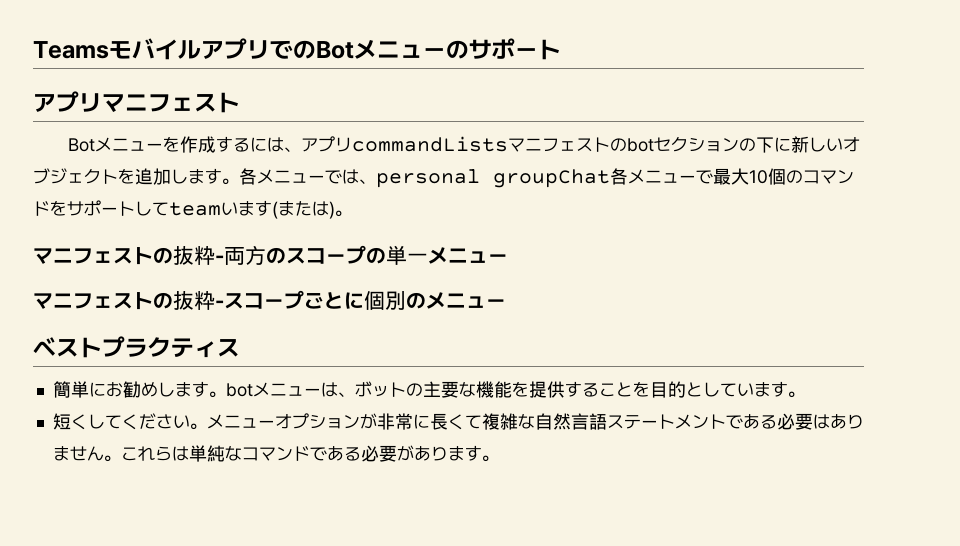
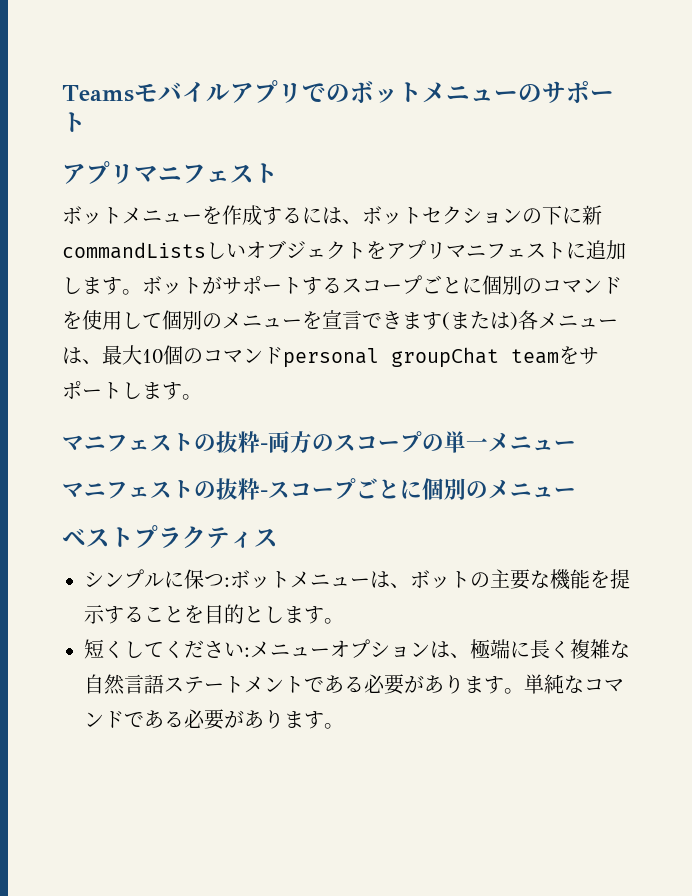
[316,41,354,59] Bot -> [349,81,422,103] ボット
[67,138,95,152] Bot -> [62,206,122,225] ボット
[300,136,654,152] アプリcommandListsマニフェストのbot -> [362,206,422,225] ボット
(809, 144) none -> [62,242,206,259] commandLists
[135,168,713,188] 追加します。各メニューでは、personal groupChat各メニューで -> [386,240,626,260] [62,275,622,295] [62,310,618,330] [62,347,102,364] アプリマニフェストに追加します。ボットがサポートするスコープごとに個別のコマンドを使用して個別のメニューを宣言できます(または)各メニューは、
[50,200,335,219] をサポートしてteamいます(または) -> [283,346,599,368] [62,381,182,400] personal groupChat teamをサポートします
[52,381,253,398] 簡単にお勧めします。bot -> [84,569,290,589] シンプルに保つ:ボット
[546,381,565,398] 供 -> [84,605,105,624] 示
[719,383,754,397] てい -> (284, 614) none
[189,423,207,430] 。 -> [244,647,250,657] :
[359,413,482,430] が非常に長くて -> [430,639,570,659] は、極端に長く
[812,414,864,429] [52,446,189,462] はありません。これらは -> [404,675,524,694] があります。

